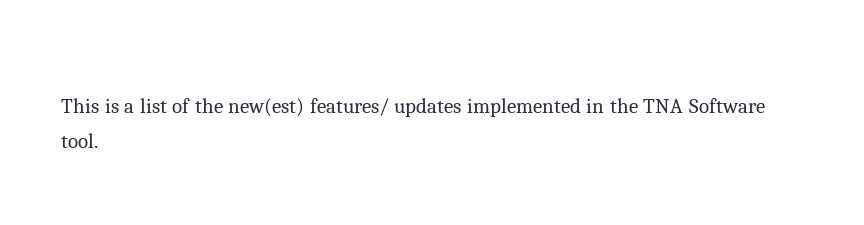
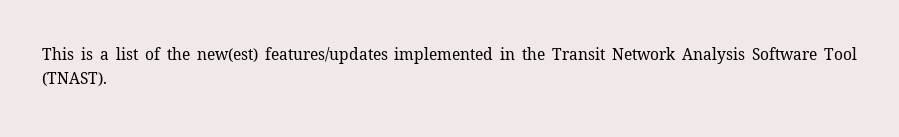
[309,98,462,117] features/ updates -> [264,47,388,64] features/updates
[643,98,765,113] [61,133,98,148] TNA Software tool. -> [552,47,857,64] [42,72,107,86] Transit Network Analysis Software Tool (TNAST).

